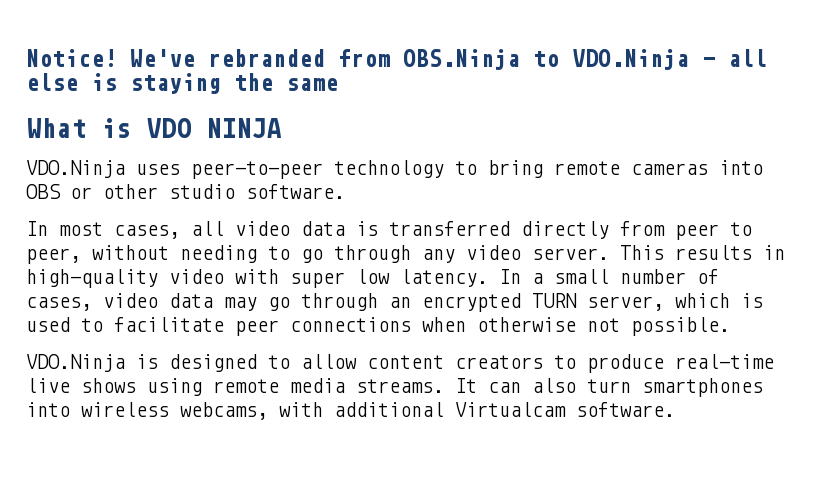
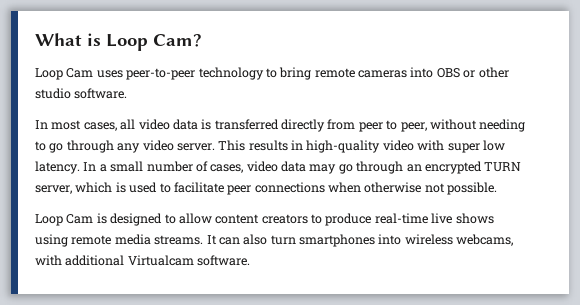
[26,49,767,70] [26,73,338,94] [26,118,281,138] [26,160,125,178] Notice! We've rebranded from OBS.Ninja to VDO.Ninja - all else is staying the same // What is VDO NINJA // VDO.Ninja -> [35,33,202,51] [35,68,94,80] What is Loop Cam? // Loop Cam
[26,354,125,372] VDO.Ninja -> [35,214,94,226] Loop Cam

